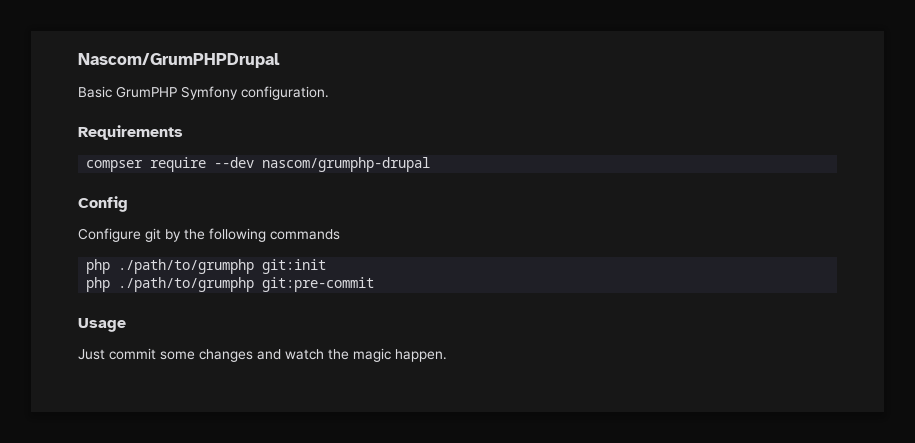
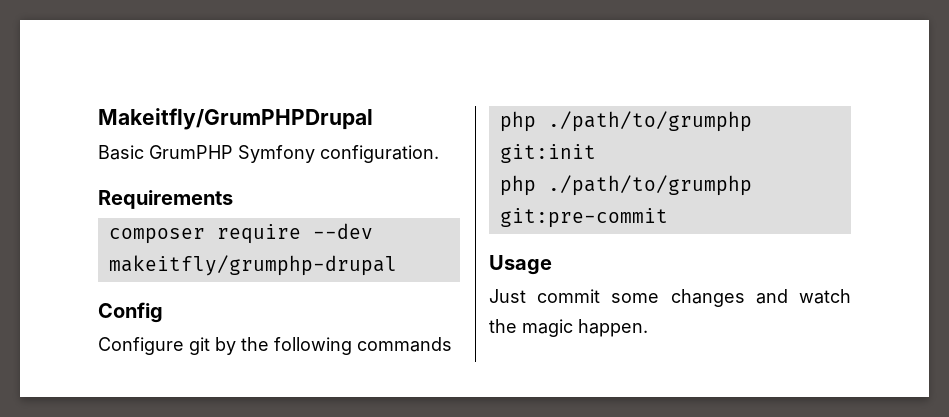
[78,53,280,68] Nascom/GrumPHPDrupal -> [98,108,373,130] Makeitfly/GrumPHPDrupal
[86,160,144,172] compser -> [108,228,205,244] composer
[262,157,431,172] nascom/grumphp-drupal -> [108,255,397,276] makeitfly/grumphp-drupal

